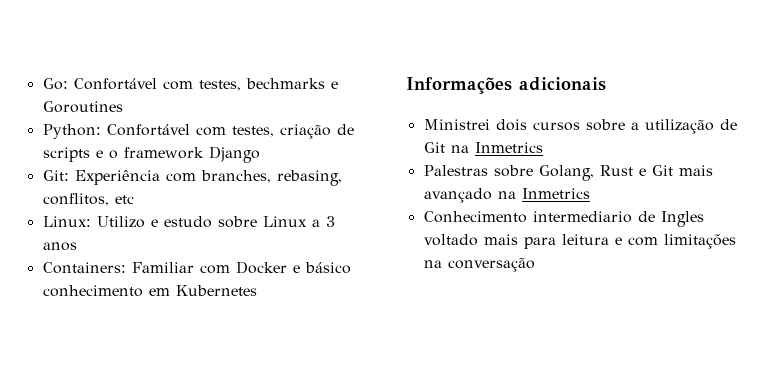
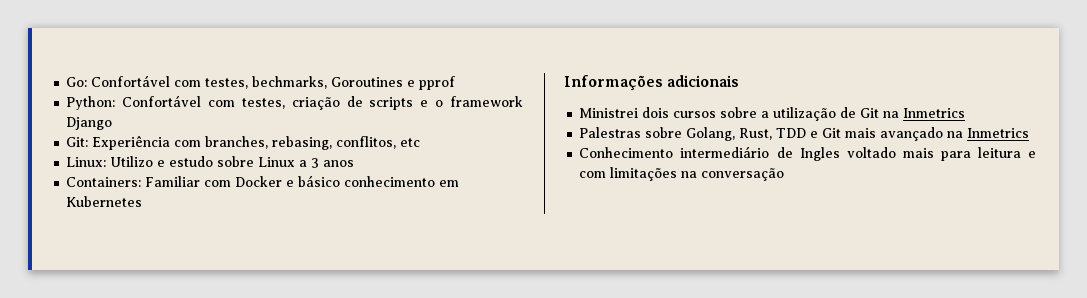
[245,78,338,89] [42,101,123,113] bechmarks e Goroutines -> [252,76,456,90] bechmarks, Goroutines e pprof
[599,165,633,176] Rust -> [739,128,807,140] Rust, TDD
[532,211,632,223] intermediario -> [680,146,770,158] intermediário

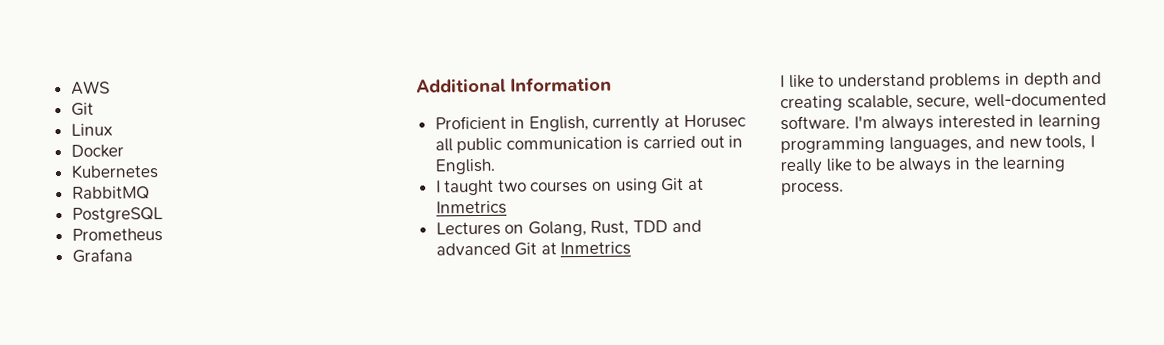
[66,75,456,90] [66,95,523,110] [66,117,113,130] [66,135,421,150] [66,156,355,168] [66,175,460,187] [66,196,143,207] [564,75,740,91] [579,107,966,121] [579,127,683,138] Go: Confortável com testes, bechmarks, Goroutines e pprof // Python: Confortável com testes, criação de scripts e o framework Django // Git: Experiência com branches, rebasing, conflitos, etc // Linux: Utilizo e estudo sobre Linux a 3 anos // Containers: Familiar com Docker e básico conhecimento em Kubernetes // Informações adicionais // Ministrei dois cursos sobre a utilização de Git na Inmetrics // Palestras sobre -> [70,80,110,95] [70,102,94,116] [70,123,113,136] [70,144,124,158] [70,164,159,179] [71,186,150,200] [71,207,163,223] [71,228,163,242] [71,248,133,263] [416,76,612,93] [434,114,746,132] [434,135,744,154] [434,158,496,175] [435,177,704,196] [435,200,507,215] [435,221,525,236] AWS // Git // Linux // Docker // Kubernetes // RabbitMQ // PostgreSQL // Prometheus // Grafana // Additional Information // Proficient in English, currently at Horusec all public communication is carried out in English. // I taught two courses on using Git at Inmetrics // Lectures on
[810,127,1030,141] [579,146,1036,161] [579,167,785,181] e Git mais avançado na Inmetrics // Conhecimento intermediário de Ingles voltado mais para leitura e com limitações na conversação -> [671,219,702,233] [435,241,632,256] [780,72,1103,89] [780,92,1107,112] [780,114,1101,133] [780,135,1095,154] [780,156,1067,176] [781,181,844,196] and advanced Git at Inmetrics // I like to understand problems in depth and creating scalable, secure, well-documented software. I'm always interested in learning programming languages, and new tools, I really like to be always in the learning process.

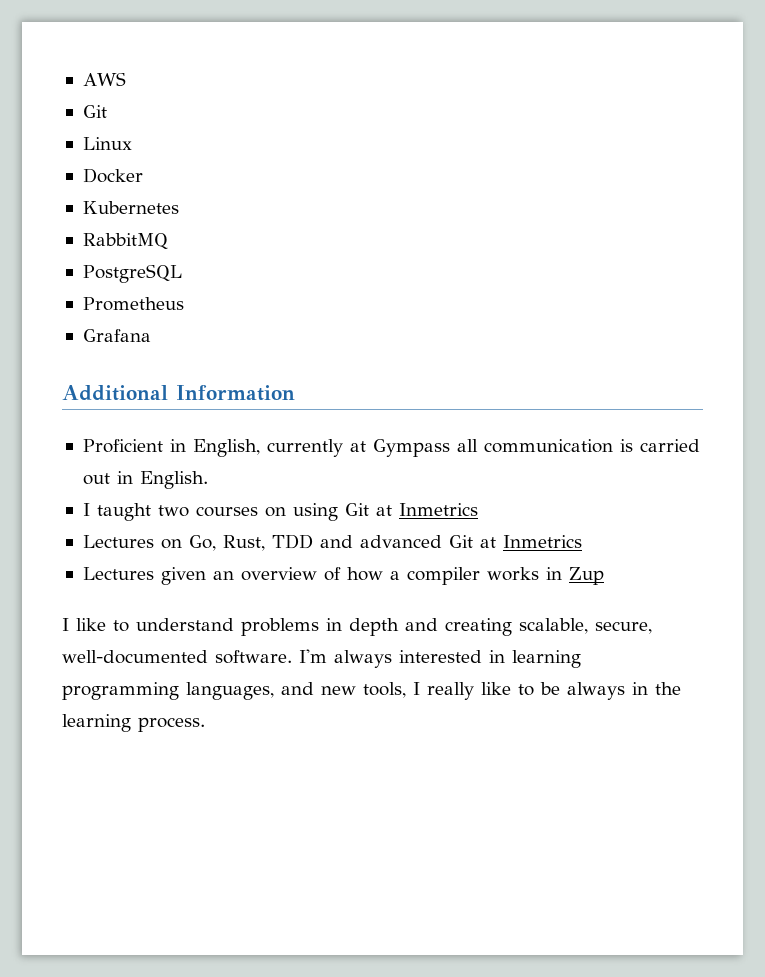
[683,114,746,129] [434,137,503,154] Horusec all public -> [372,439,478,457] Gympass all
[527,220,587,237] Golang, -> [188,535,216,551] Go,
(632, 248) none -> [82,567,604,585] // Lectures given an overview of how a compiler works in Zup

